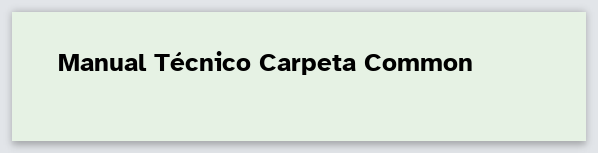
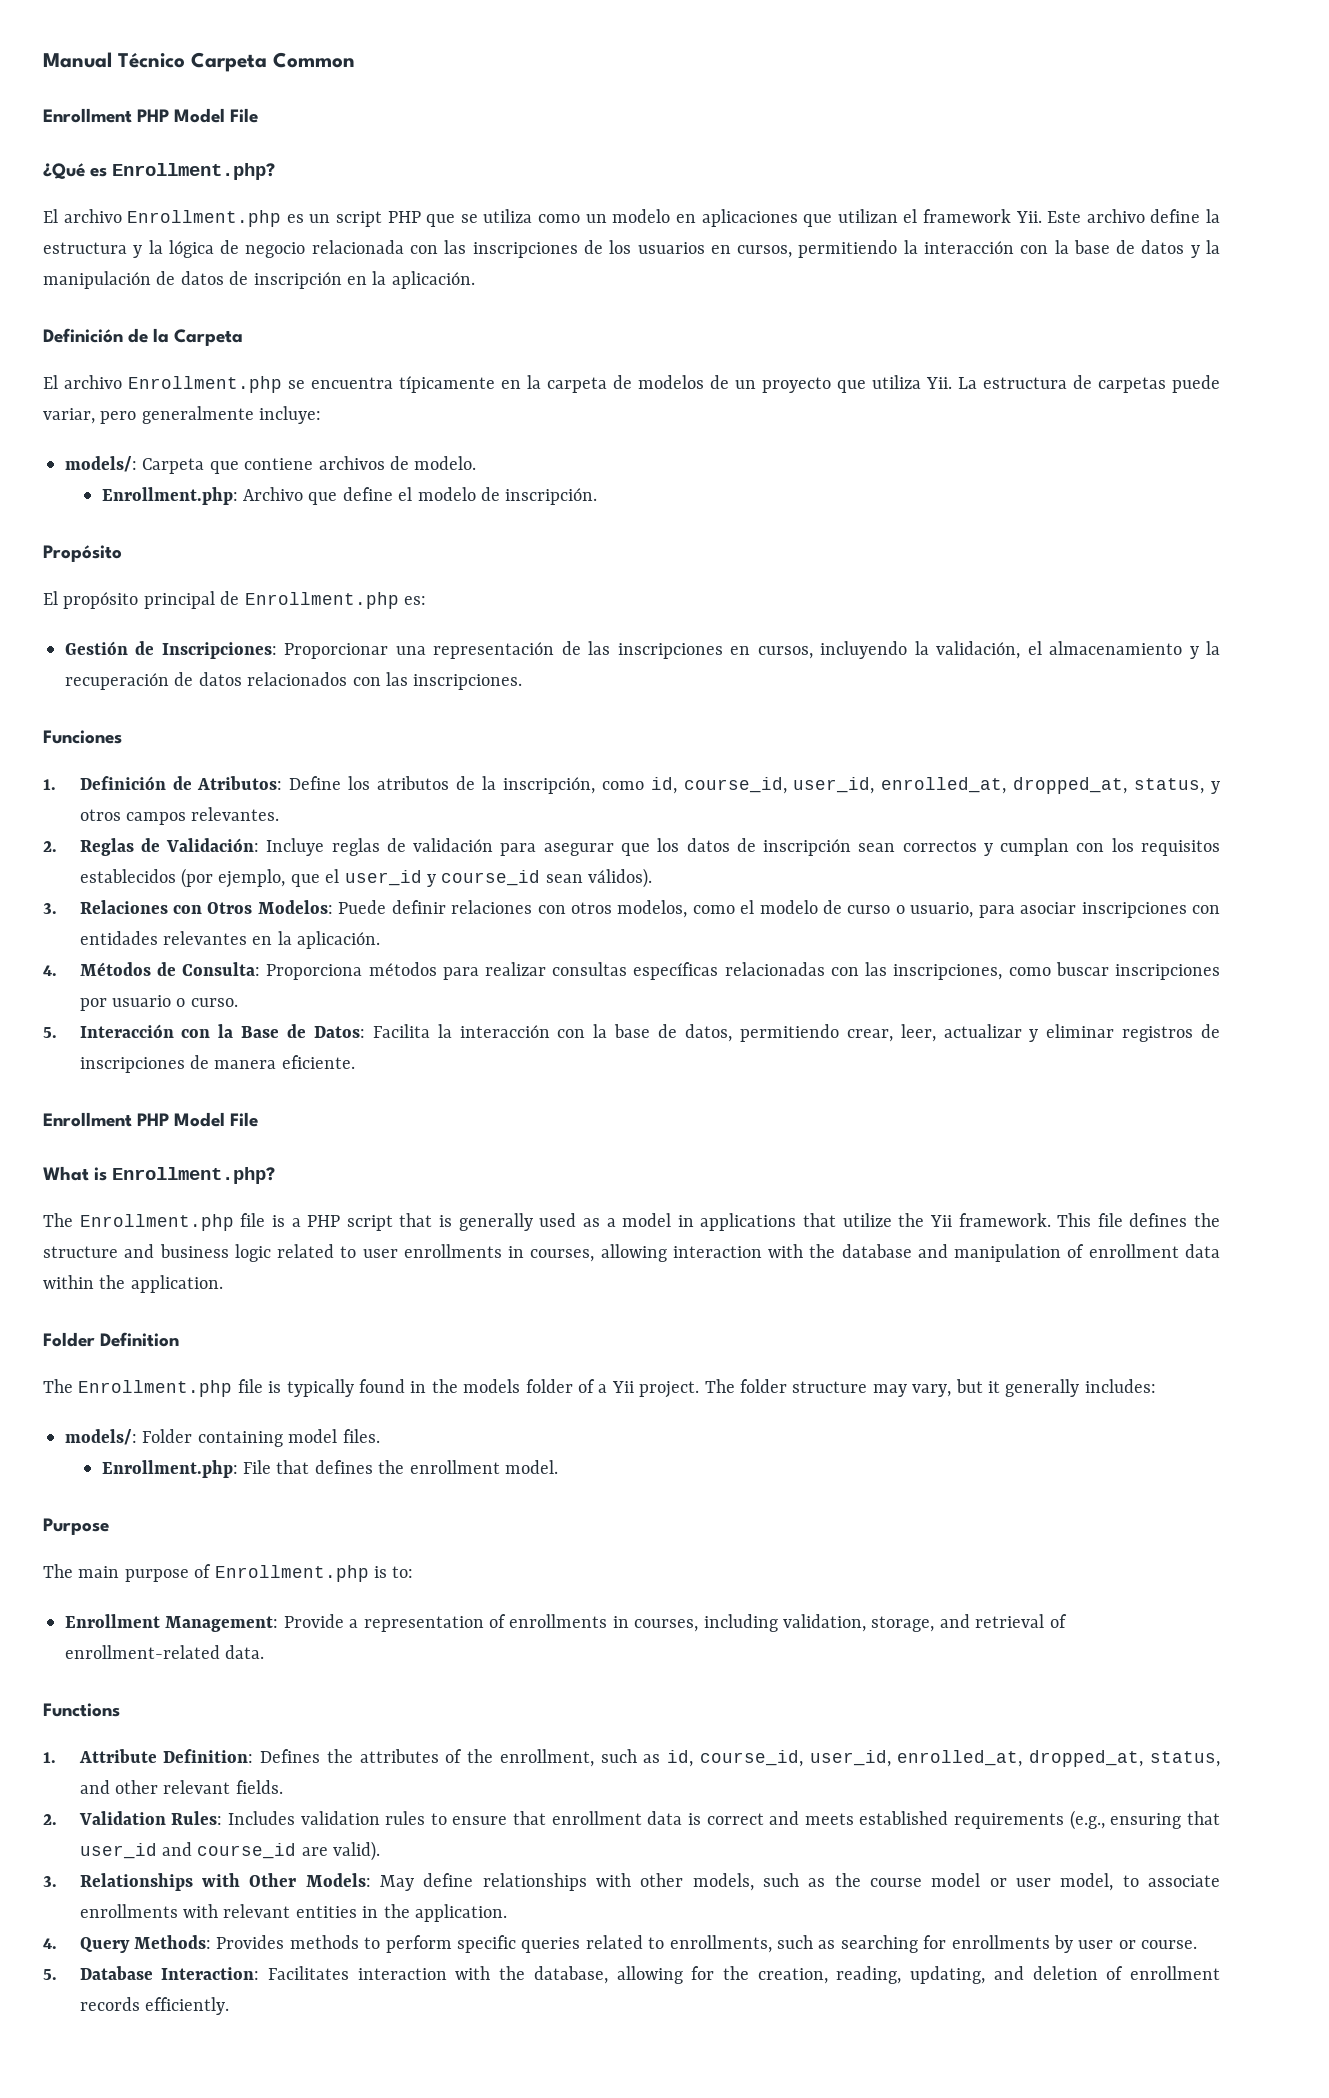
(473, 62) none -> [43,108,259,123] [43,163,276,180] [43,209,1220,227] [43,240,1220,258] [43,271,475,289] [43,328,244,346] [43,375,1220,393] [43,406,322,424] [65,456,477,474] [101,487,598,505] [43,545,122,562] [43,591,426,609] [65,641,1221,659] [65,672,523,690] [43,730,122,744] [43,776,1220,794] [79,807,280,825] [43,838,1221,856] [79,868,653,888] [43,900,1220,918] [79,931,381,949] [43,962,1221,980] [79,995,238,1011] [43,1024,1220,1042] [79,1055,355,1073] [43,1112,259,1127] [43,1166,276,1184] [43,1213,1220,1231] [43,1244,1221,1262] [43,1275,223,1293] [43,1332,180,1347] [43,1379,1156,1398] [65,1429,380,1447] [101,1460,558,1478] [43,1518,109,1535] [43,1564,414,1582] [65,1614,1067,1632] [65,1645,265,1659] [43,1703,120,1717] [43,1749,1220,1767] [79,1780,283,1794] [43,1810,1220,1830] [79,1841,381,1861] [43,1873,1221,1891] [79,1904,507,1922] [43,1935,1198,1953] [43,1966,1220,1984] [79,1997,229,2015] // Enrollment PHP Model File // ¿Qué es Enrollment.php? // El archivo Enrollment.php es un script PHP que se utiliza como un modelo en aplicaciones que utilizan el framework Yii. Este archivo define la estructura y la lógica de negocio relacionada con las inscripciones de los usuarios en cursos, permitiendo la interacción con la base de datos y la manipulación de datos de inscripción en la aplicación. // Definición de la Carpeta // El archivo Enrollment.php se encuentra típicamente en la carpeta de modelos de un proyecto que utiliza Yii. La estructura de carpetas puede variar, pero generalmente incluye: // models/: Carpeta que contiene archivos de modelo. // Enrollment.php: Archivo que define el modelo de inscripción. // Propósito // El propósito principal de Enrollment.php es: // Gestión de Inscripciones: Proporcionar una representación de las inscripciones en cursos, incluyendo la validación, el almacenamiento y la recuperación de datos relacionados con las inscripciones. // Funciones // 1. Definición de Atributos: Define los atributos de la inscripción, como id, course_id, user_id, enrolled_at, dropped_at, status, y otros campos relevantes. // 2. Reglas de Validación: Incluye reglas de validación para asegurar que los datos de inscripción sean correctos y cumplan con los requisitos establecidos (por ejemplo, que el user_id y course_id sean válidos). // 3. Relaciones con Otros Modelos: Puede definir relaciones con otros modelos, como el modelo de curso o usuario, para asociar inscripciones con entidades relevantes en la aplicación. // 4. Métodos de Consulta: Proporciona métodos para realizar consultas específicas relacionadas con las inscripciones, como buscar inscripciones por usuario o curso. // 5. Interacción con la Base de Datos: Facilita la interacción con la base de datos, permitiendo crear, leer, actualizar y eliminar registros de inscripciones de manera eficiente. // Enrollment PHP Model File // What is Enrollment.php? // The Enrollment.php file is a PHP script that is generally used as a model in applications that utilize the Yii framework. This file defines the structure and business logic related to user enrollments in courses, allowing interaction with the database and manipulation of enrollment data within the application. // Folder Definition // The Enrollment.php file is typically found in the models folder of a Yii project. The folder structure may vary, but it generally includes: // models/: Folder containing model files. // Enrollment.php: File that defines the enrollment model. // Purpose // The main purpose of Enrollment.php is to: // Enrollment Management: Provide a representation of enrollments in courses, including validation, storage, and retrieval of enrollment-related data. // Functions // 1. Attribute Definition: Defines the attributes of the enrollment, such as id, course_id, user_id, enrolled_at, dropped_at, status, and other relevant fields. // 2. Validation Rules: Includes validation rules to ensure that enrollment data is correct and meets established requirements (e.g., ensuring that user_id and course_id are valid). // 3. Relationships with Other Models: May define relationships with other models, such as the course model or user model, to associate enrollments with relevant entities in the application. // 4. Query Methods: Provides methods to perform specific queries related to enrollments, such as searching for enrollments by user or course. // 5. Database Interaction: Facilitates interaction with the database, allowing for the creation, reading, updating, and deletion of enrollment records efficiently.

